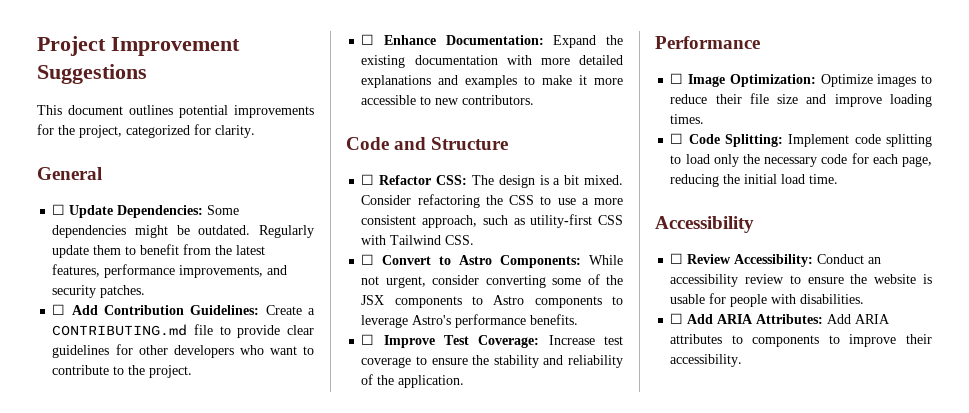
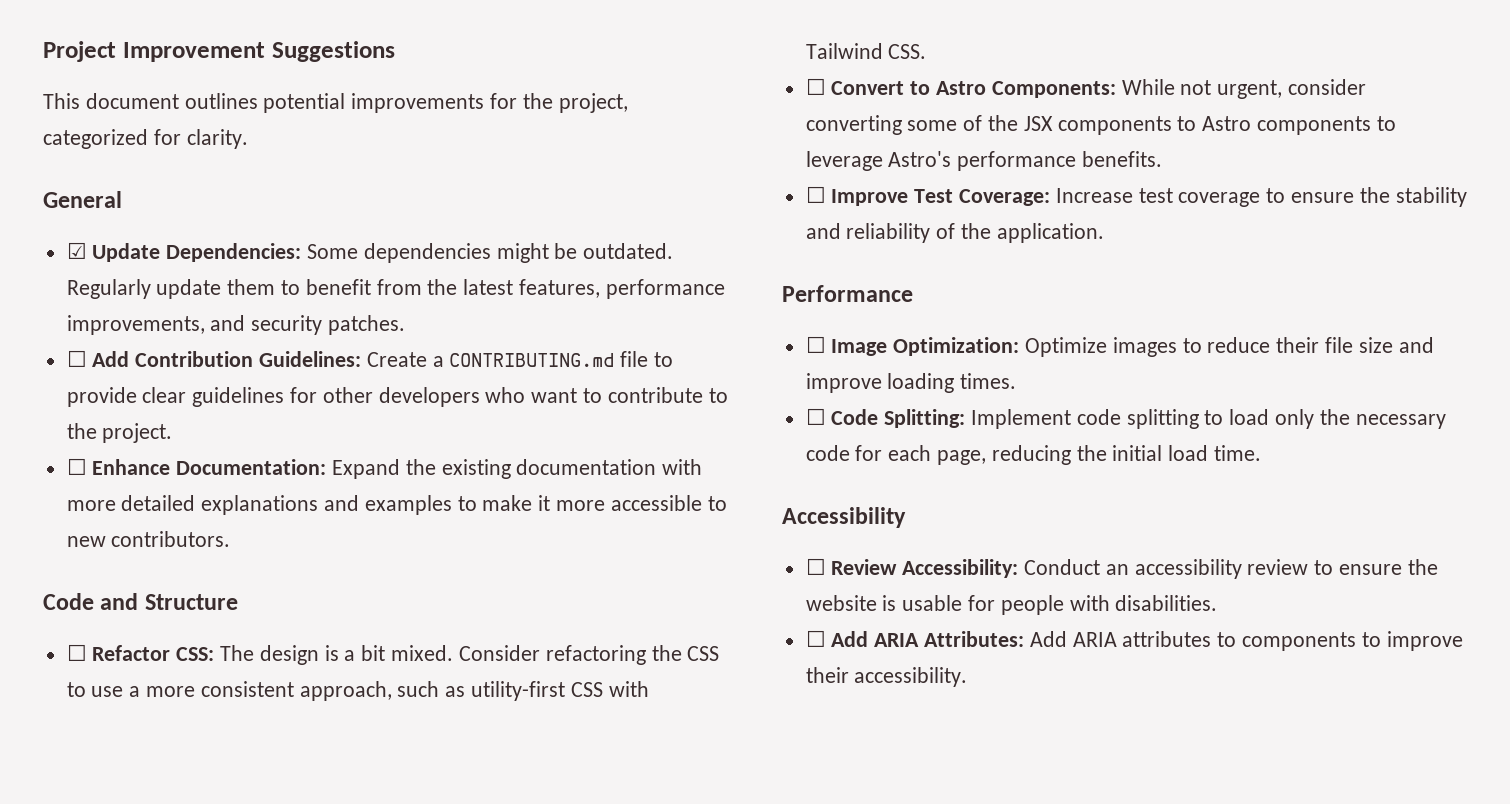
[52,204,66,215] ☐ -> [66,242,87,259] ☑

